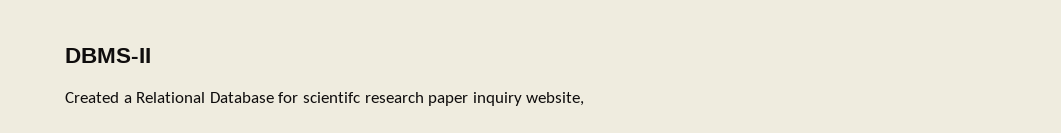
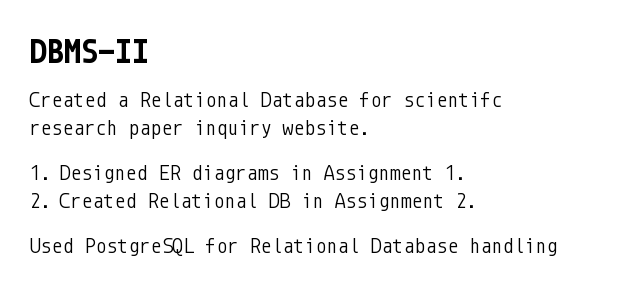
[526,92,585,106] website, -> [282,120,370,135] [29,165,467,183] [29,193,478,211] [29,238,557,256] website. // 1. Designed ER diagrams in Assignment 1. // 2. Created Relational DB in Assignment 2. // Used PostgreSQL for Relational Database handling

